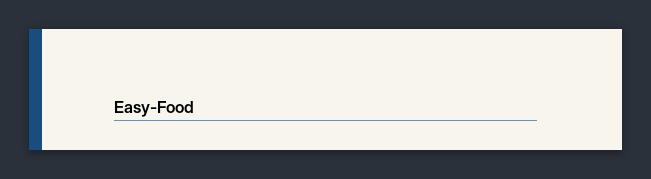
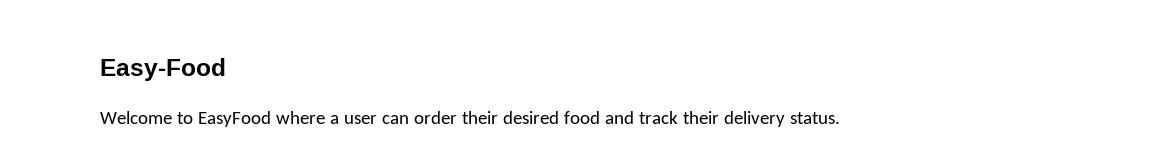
(194, 109) none -> [100,111,840,127] // Welcome to EasyFood where a user can order their desired food and track their delivery status.

